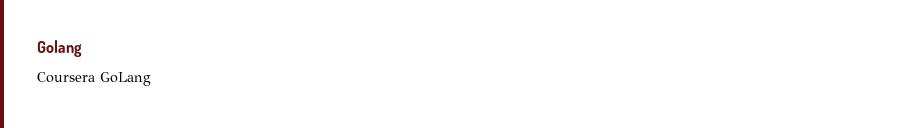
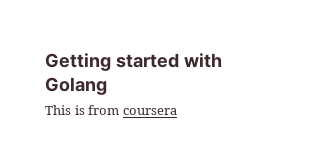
[37,40,82,57] [37,72,151,86] Golang // Coursera GoLang -> [45,53,222,71] [45,77,107,95] [45,105,177,115] Getting started with Golang // This is from coursera

